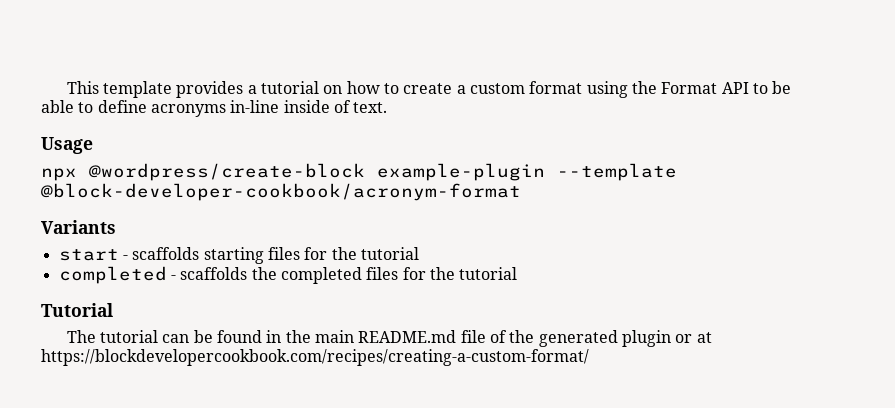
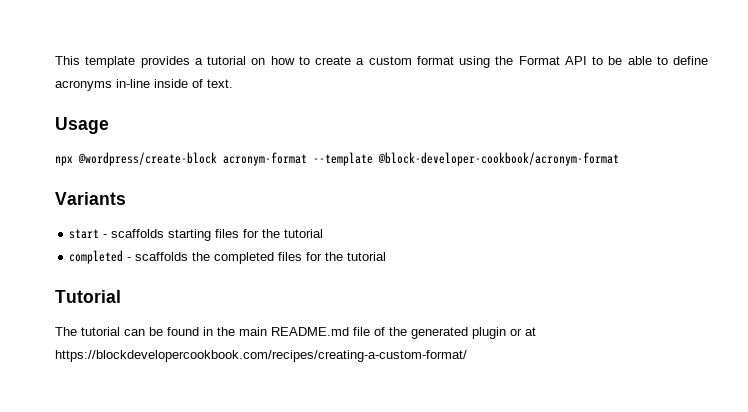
[377,163,545,181] example-plugin -> [223,152,307,166] acronym-format

